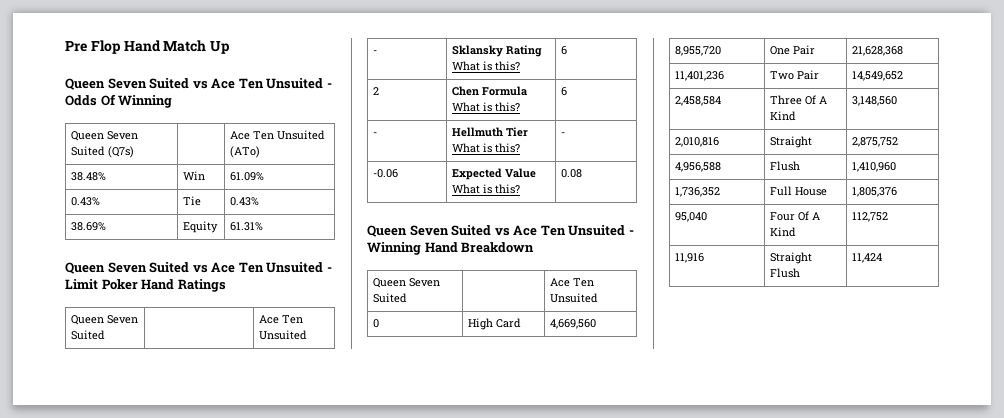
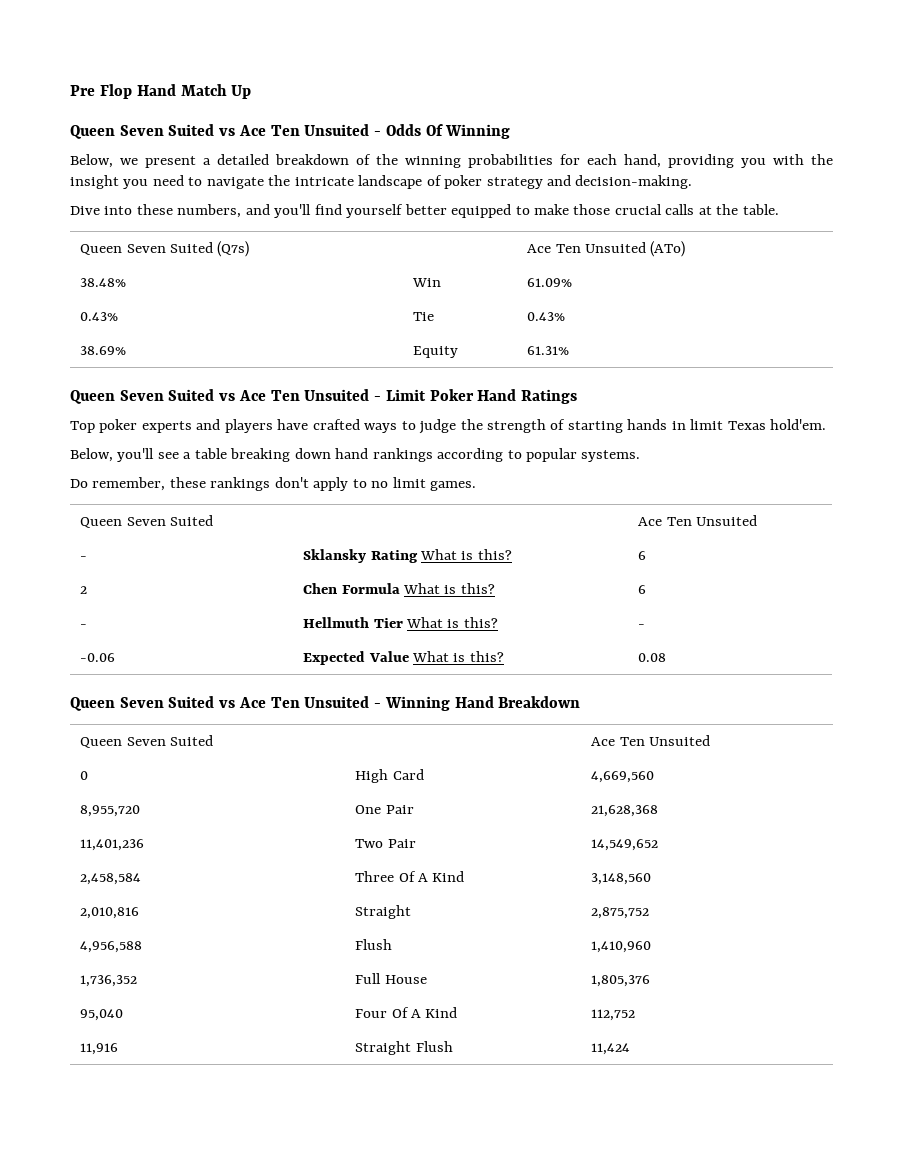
(173, 101) none -> [70,154,833,168] [70,175,693,189] [70,204,779,218] // Below, we present a detailed breakdown of the winning probabilities for each hand, providing you with the insight you need to navigate the intricate landscape of poker strategy and decision-making. // Dive into these numbers, and you'll find yourself better equipped to make those crucial calls at the table.
(226, 285) none -> [70,419,827,434] [70,448,641,462] [70,477,477,491] // Top poker experts and players have crafted ways to judge the strength of starting hands in limit Texas hold'em. // Below, you'll see a table breaking down hand rankings according to popular systems. // Do remember, these rankings don't apply to no limit games.

